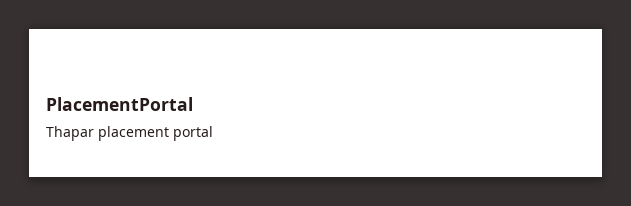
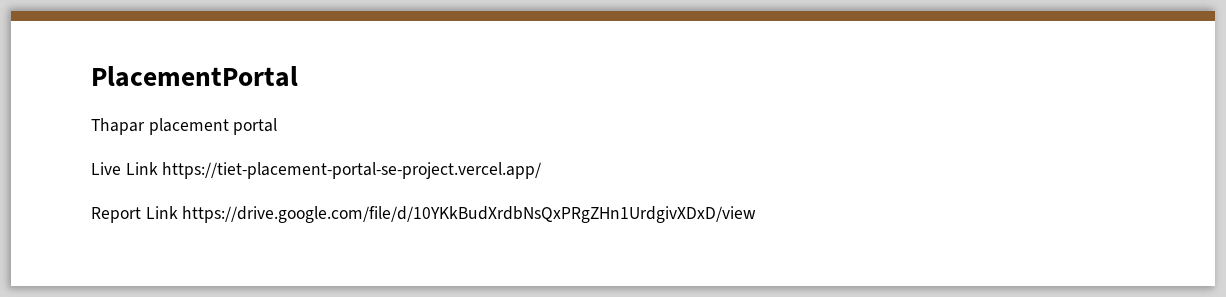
(213, 133) none -> [91,162,542,179] [91,206,757,223] // Live Link https://tiet-placement-portal-se-project.vercel.app/ // Report Link https://drive.google.com/file/d/10YKkBudXrdbNsQxPRgZHn1UrdgivXDxD/view

